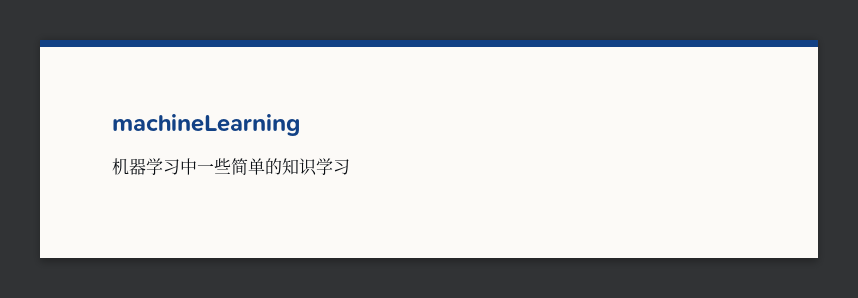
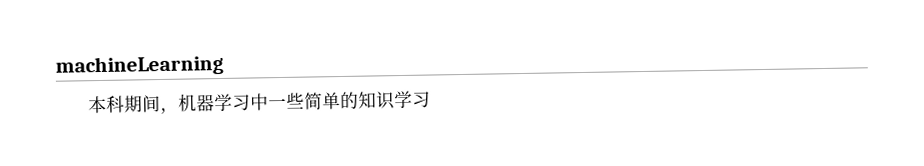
(300, 125) none -> [87,95,179,115] 本科期间，

